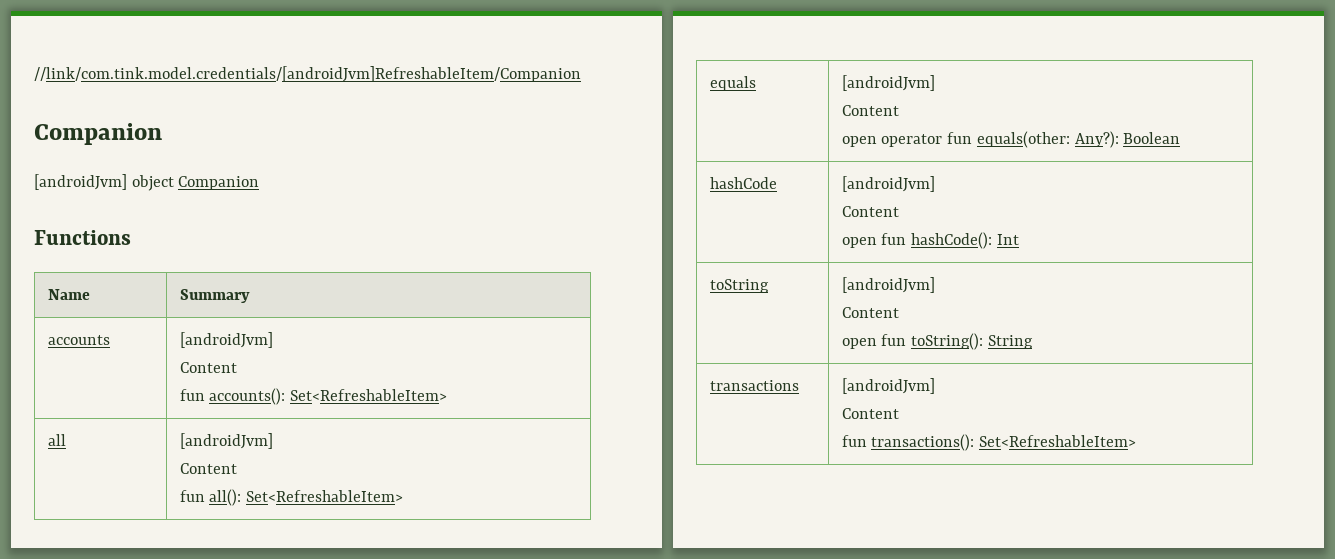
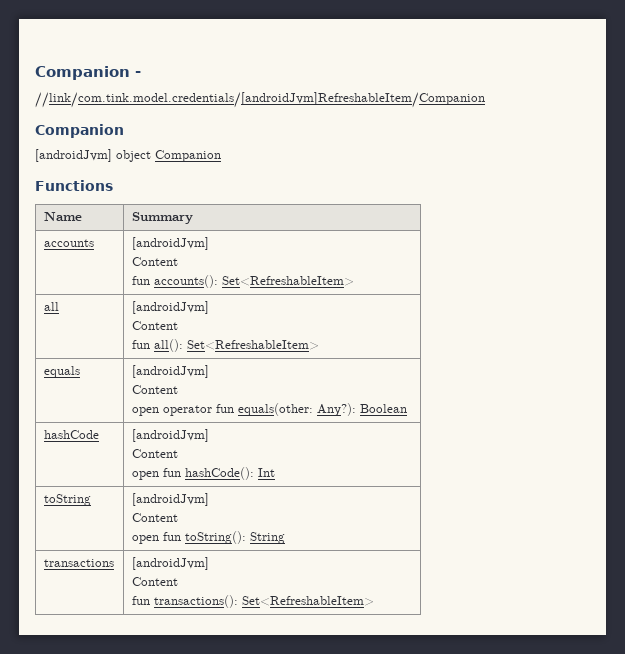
(34, 74) none -> [35,66,141,80] Companion - //

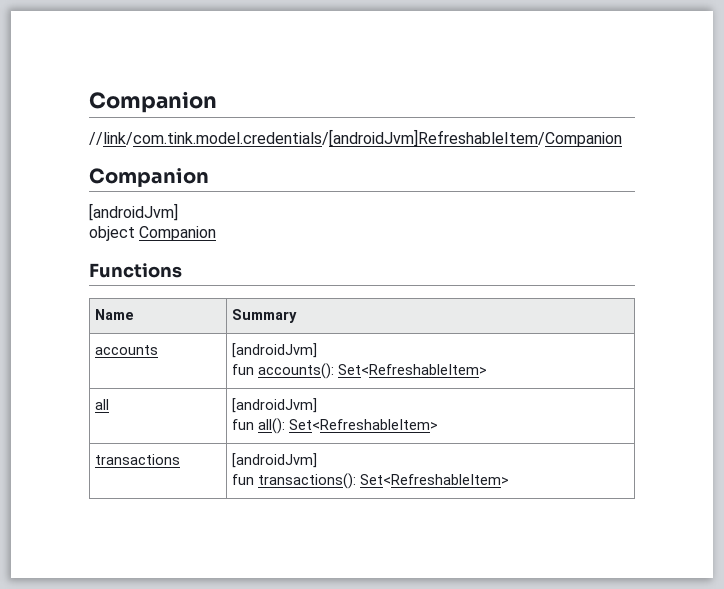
[35,66,141,80] Companion - -> [89,91,217,113] Companion
(112, 155) none -> (178, 212) //
[131,257,178,266] // Content -> (318, 350) none
[131,321,178,330] // Content -> (318, 405) none
[43,366,80,378] [131,365,209,378] [131,385,178,394] [131,403,407,416] [43,430,99,439] [131,429,209,442] [131,449,178,458] [131,467,275,480] [43,494,91,506] [131,493,209,506] [131,513,178,522] [131,531,285,544] // equals | [androidJvm] // Content // open operator fun equals(other: Any?): Boolean // hashCode | [androidJvm] // Content // open fun hashCode(): Int // toString | [androidJvm] // Content // open fun toString(): String -> (439, 424) none
[131,577,178,586] // Content -> (318, 460) none

